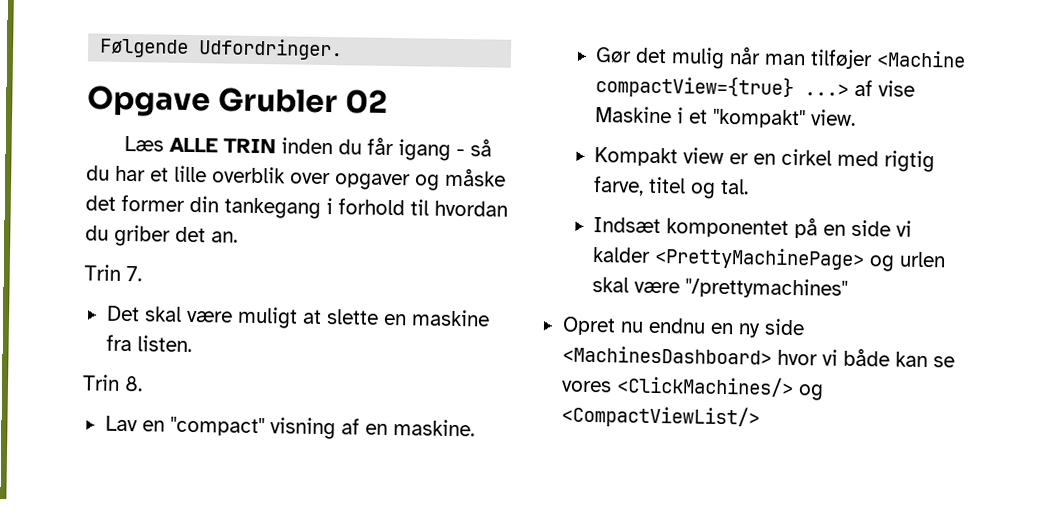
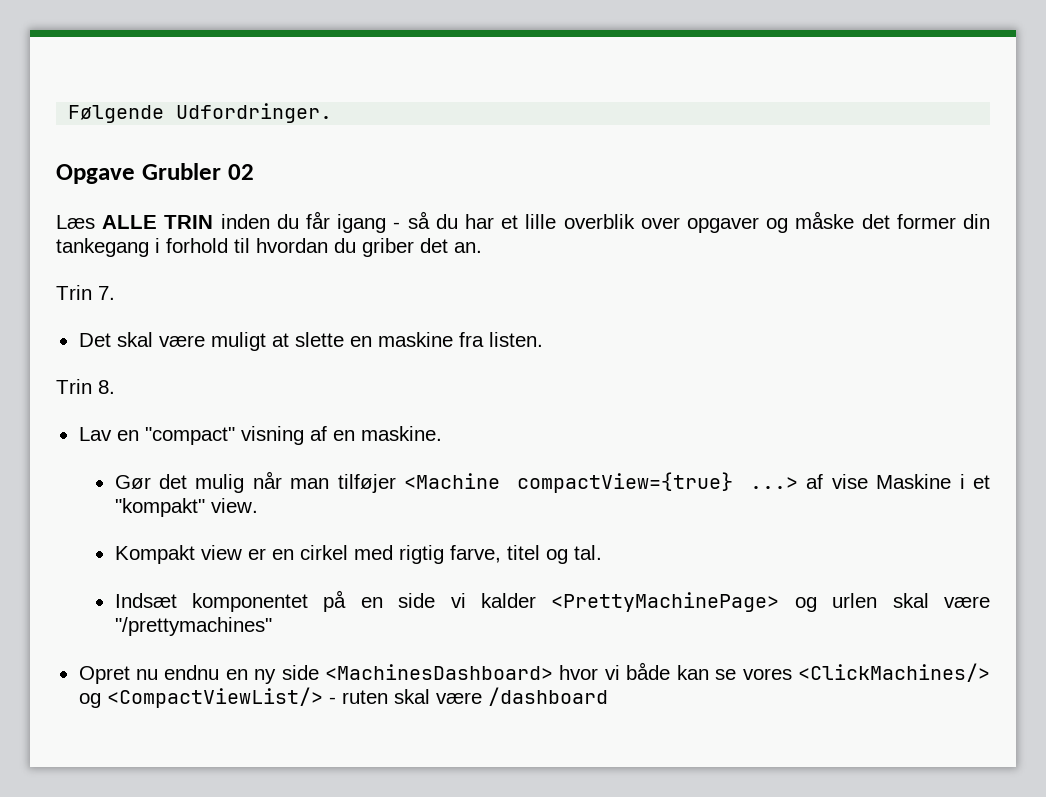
(760, 416) none -> [328,687,608,706] - ruten skal være /dashboard

